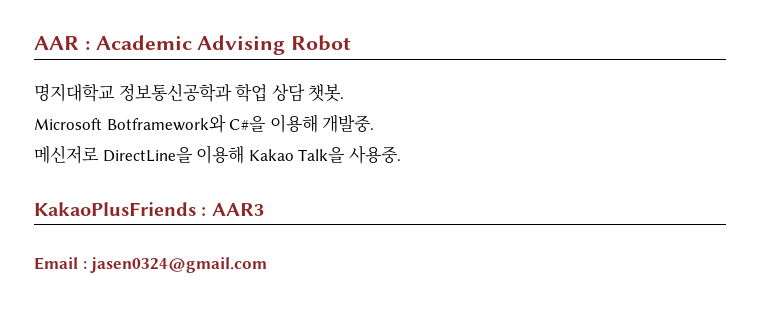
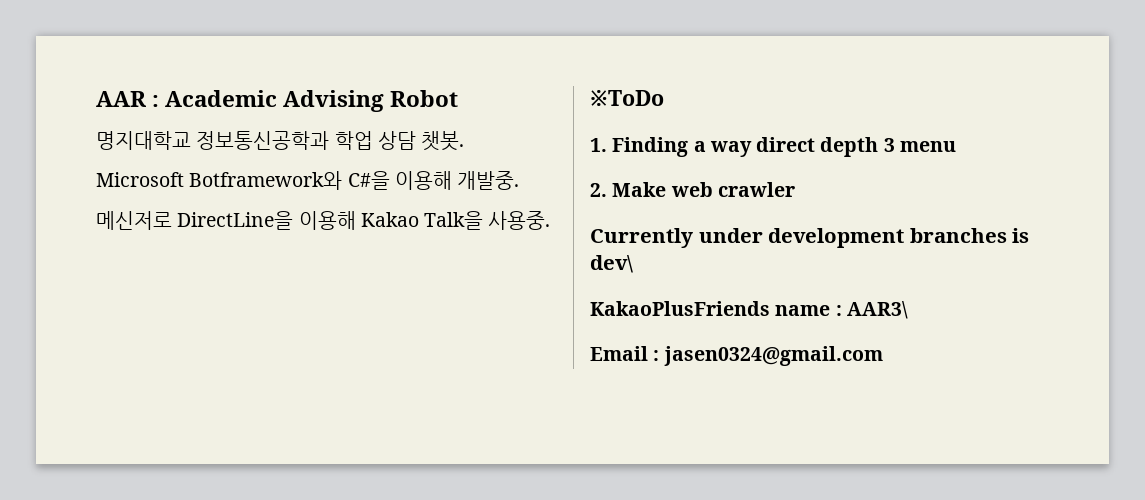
[34,202,264,216] KakaoPlusFriends : AAR3 -> [590,90,664,106] [590,137,956,157] [590,182,795,197] [590,228,1030,248] [590,255,633,273] [590,301,908,319] ※ToDo // 1. Finding a way direct depth 3 menu // 2. Make web crawler // Currently under development branches is dev\ // KakaoPlusFriends name : AAR3\

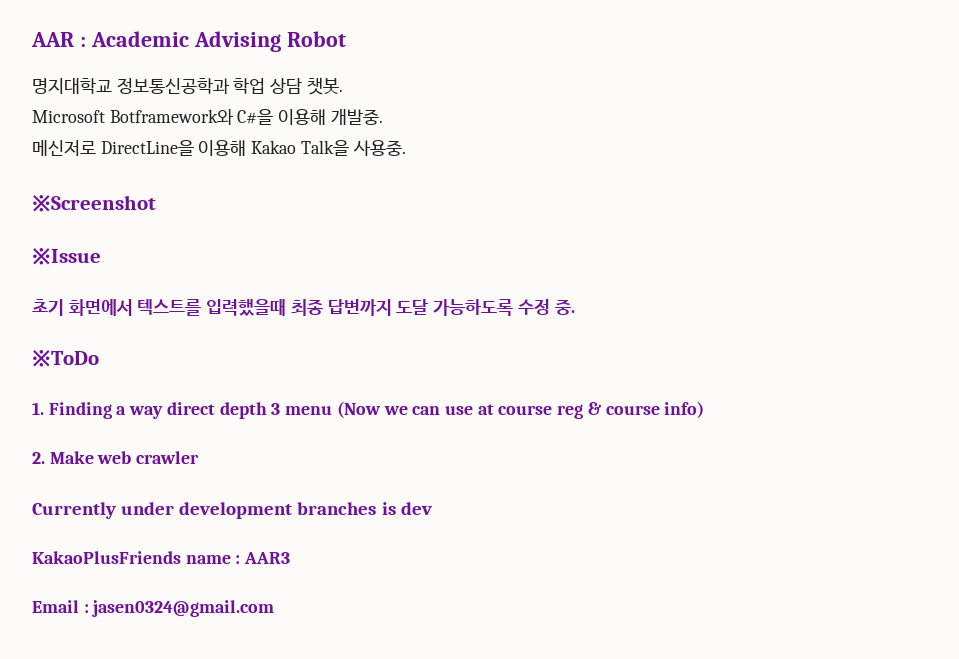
(551, 220) none -> [32,195,156,212] [32,248,101,265] [32,299,575,316] // ※Screenshot // ※Issue // 초기 화면에서 텍스트를 입력했을때 최종 답변까지 도달 가능하도록 수정 중.
(956, 146) none -> [336,401,705,419] (Now we can use at course reg & course info)
[590,255,633,273] dev\ -> [400,502,432,515] dev
[846,301,908,319] AAR3\ -> [244,552,291,564] AAR3

